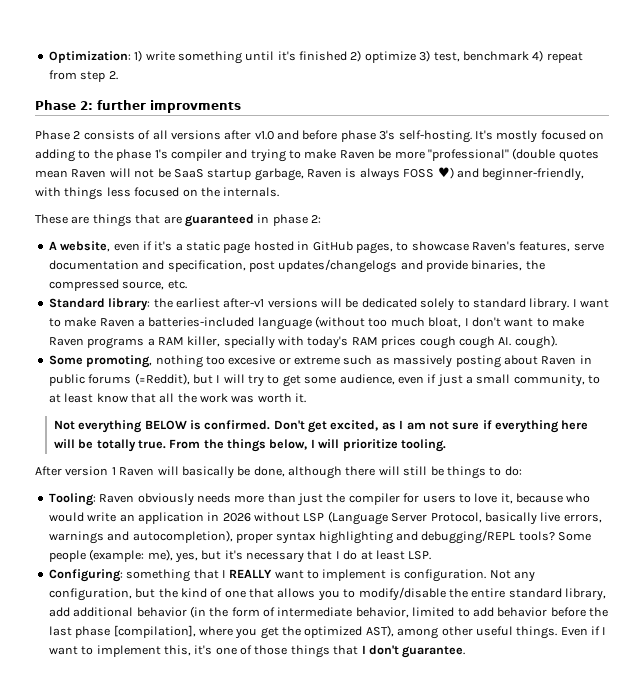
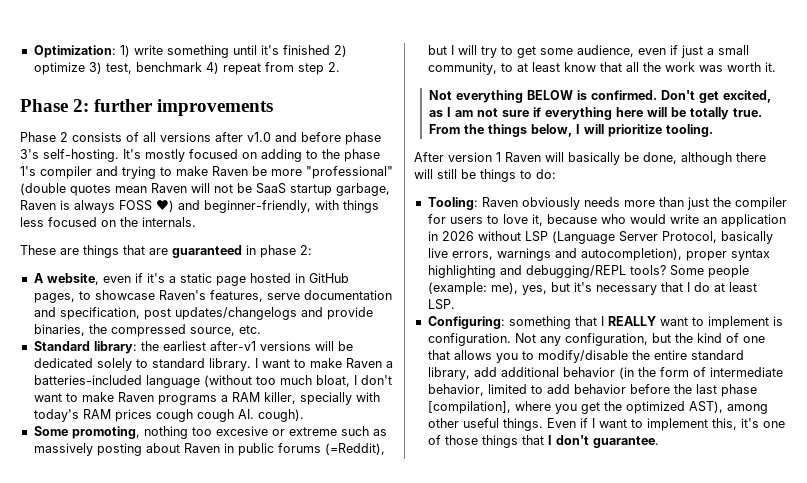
[150,100,241,113] improvments -> [157,99,274,116] improvements

